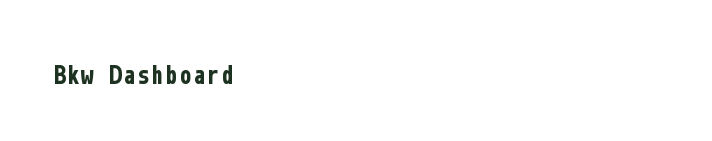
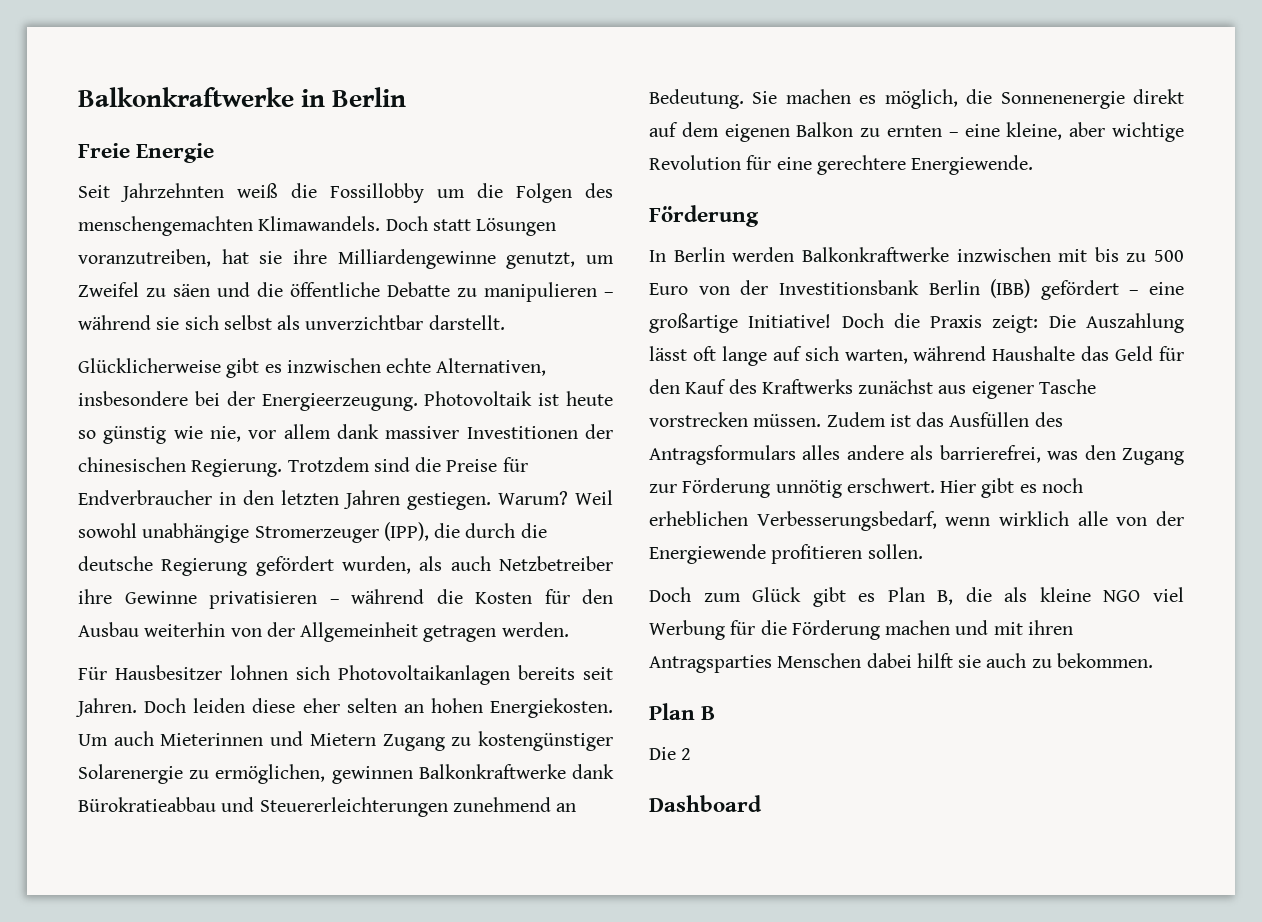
[52,65,94,84] Bkw -> [78,87,407,107] [78,143,215,163] [78,183,613,203] [78,216,557,236] [78,249,615,269] [78,282,613,302] [78,315,505,330] [78,358,547,378] [78,391,613,411] [78,424,613,444] [78,457,528,477] [78,490,613,510] [78,522,547,543] [78,556,613,576] [78,589,613,609] [78,622,569,642] [78,665,613,685] [75,698,613,718] [78,731,613,751] [78,764,614,784] [78,797,577,817] [649,89,1184,109] [649,122,1184,142] [649,155,1034,175] [649,205,759,227] [649,247,1184,262] [649,279,1184,300] [649,313,1184,333] [649,346,1184,366] [649,379,1096,399] [649,412,1063,427] [649,445,1184,465] [649,478,1083,498] [649,511,1184,531] [649,544,923,564] [649,587,1184,607] [649,620,1073,640] [649,653,1153,673] [649,703,716,720] [649,747,692,760] Balkonkraftwerke in Berlin // Freie Energie // Seit Jahrzehnten weiß die Fossillobby um die Folgen des menschengemachten Klimawandels. Doch statt Lösungen voranzutreiben, hat sie ihre Milliardengewinne genutzt, um Zweifel zu säen und die öffentliche Debatte zu manipulieren – während sie sich selbst als unverzichtbar darstellt. // Glücklicherweise gibt es inzwischen echte Alternativen, insbesondere bei der Energieerzeugung. Photovoltaik ist heute so günstig wie nie, vor allem dank massiver Investitionen der chinesischen Regierung. Trotzdem sind die Preise für Endverbraucher in den letzten Jahren gestiegen. Warum? Weil sowohl unabhängige Stromerzeuger (IPP), die durch die deutsche Regierung gefördert wurden, als auch Netzbetreiber ihre Gewinne privatisieren – während die Kosten für den Ausbau weiterhin von der Allgemeinheit getragen werden. // Für Hausbesitzer lohnen sich Photovoltaikanlagen bereits seit Jahren. Doch leiden diese eher selten an hohen Energiekosten. Um auch Mieterinnen und Mietern Zugang zu kostengünstiger Solarenergie zu ermöglichen, gewinnen Balkonkraftwerke dank Bürokratieabbau und Steuererleichterungen zunehmend an Bedeutung. Sie machen es möglich, die Sonnenenergie direkt auf dem eigenen Balkon zu ernten – eine kleine, aber wichtige Revolution für eine gerechtere Energiewende. // Förderung // In Berlin werden Balkonkraftwerke inzwischen mit bis zu 500 Euro von der Investitionsbank Berlin (IBB) gefördert – eine großartige Initiative! Doch die Praxis zeigt: Die Auszahlung lässt oft lange auf sich warten, während Haushalte das Geld für den Kauf des Kraftwerks zunächst aus eigener Tasche vorstrecken müssen. Zudem ist das Ausfüllen des Antragsformulars alles andere als barrierefrei, was den Zugang zur Förderung unnötig erschwert. Hier gibt es noch erheblichen Verbesserungsbedarf, wenn wirklich alle von der Energiewende profitieren sollen. // Doch zum Glück gibt es Plan B, die als kleine NGO viel Werbung für die Förderung machen und mit ihren Antragsparties Menschen dabei hilft sie auch zu bekommen. // Plan B // Die 2 //

